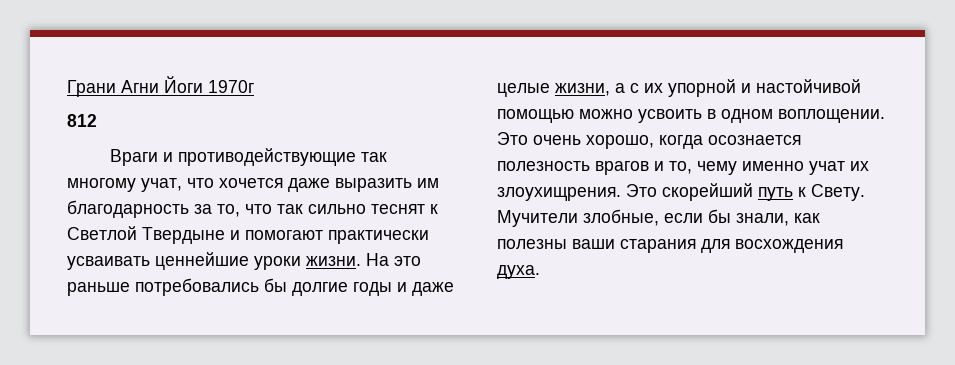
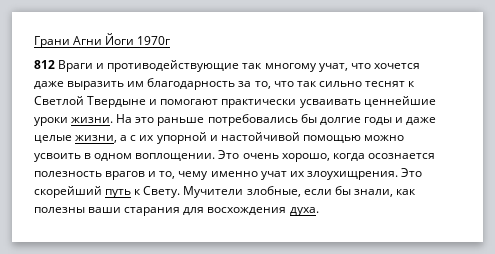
(97, 120) // -> (55, 64) none

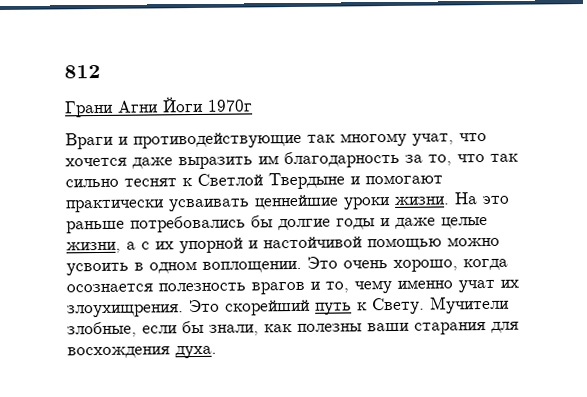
(34, 42) none -> [64,64,101,79] 812 //
[34,60,55,69] 812 -> (253, 105) none

